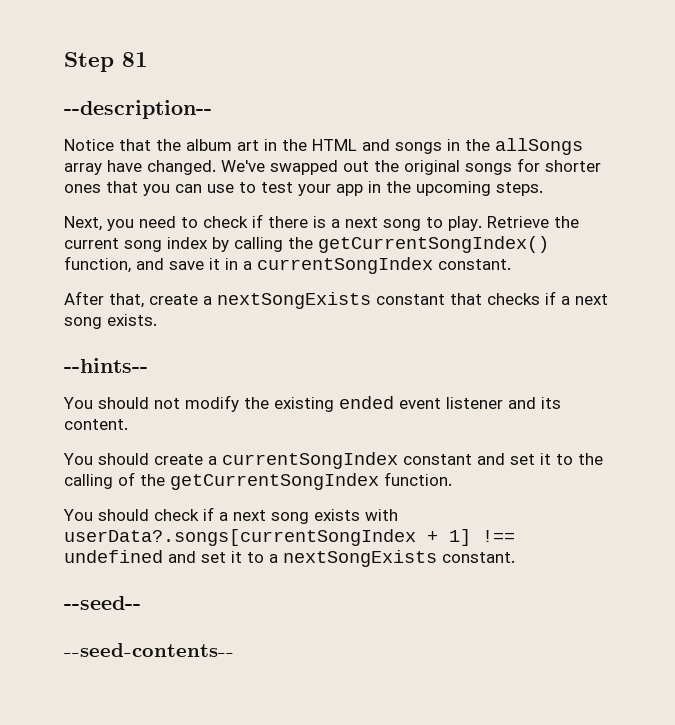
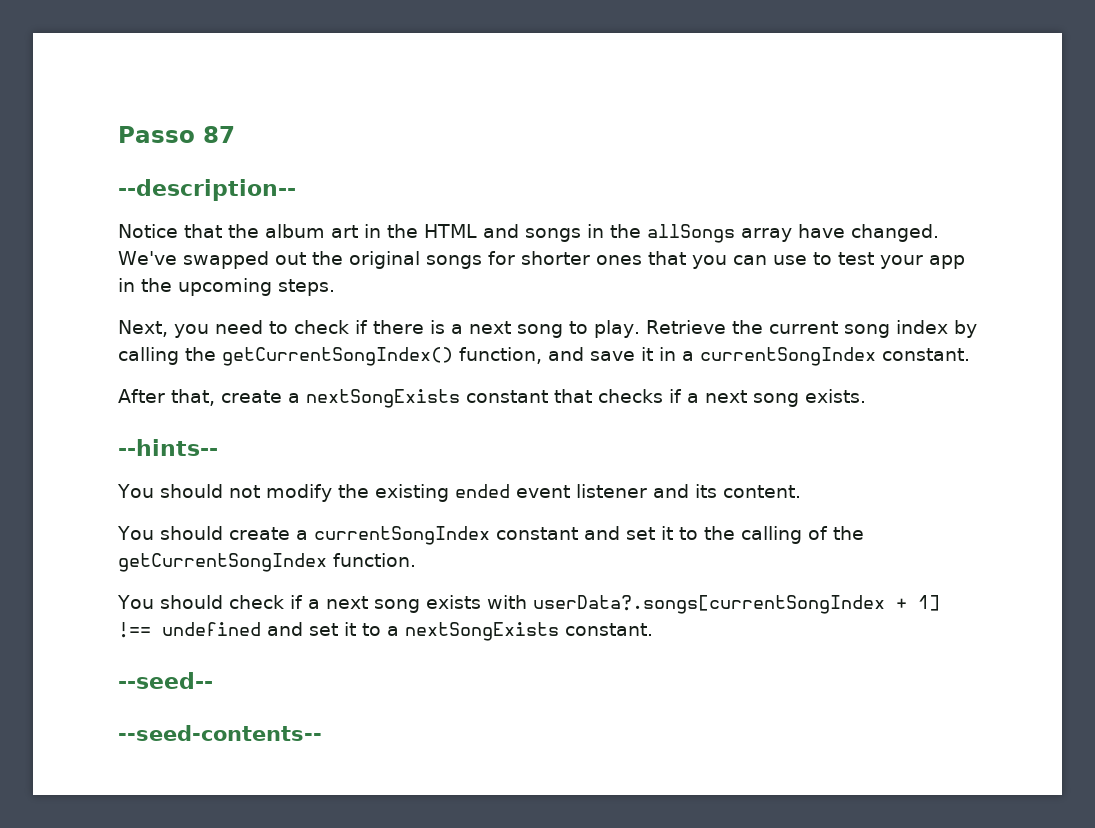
[64,52,148,72] Step 81 -> [118,126,235,143] Passo 87

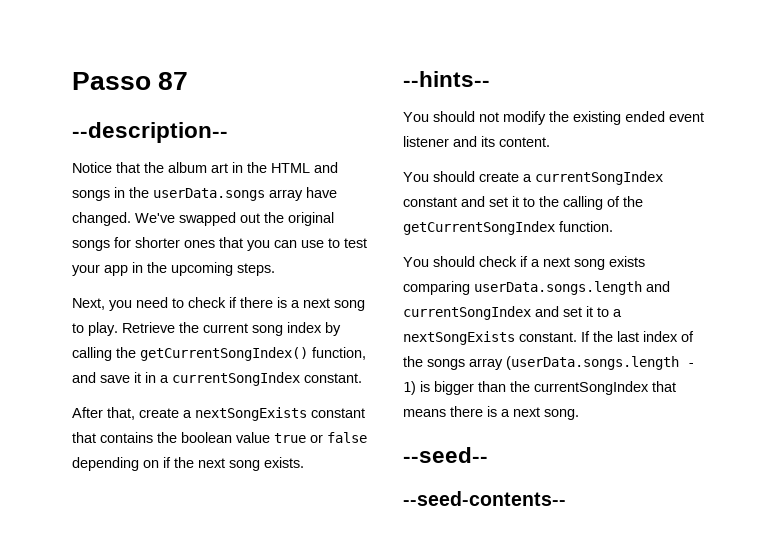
[647,224,735,243] allSongs -> [153,188,265,201] userData.songs
[597,389,699,403] checks if a -> [100,432,367,443] [72,457,194,471] contains the boolean value true or false depending on if the
[486,595,940,614] [118,622,261,638] with userData?.songs[currentSongIndex + 1] !== undefined -> [403,281,670,295] [403,306,531,320] comparing userData.songs.length and currentSongIndex
(653, 629) none -> [581,331,694,342] [403,356,695,370] [403,381,676,395] [403,406,579,420] If the last index of the songs array (userData.songs.length - 1) is bigger than the currentSongIndex that means there is a next song.

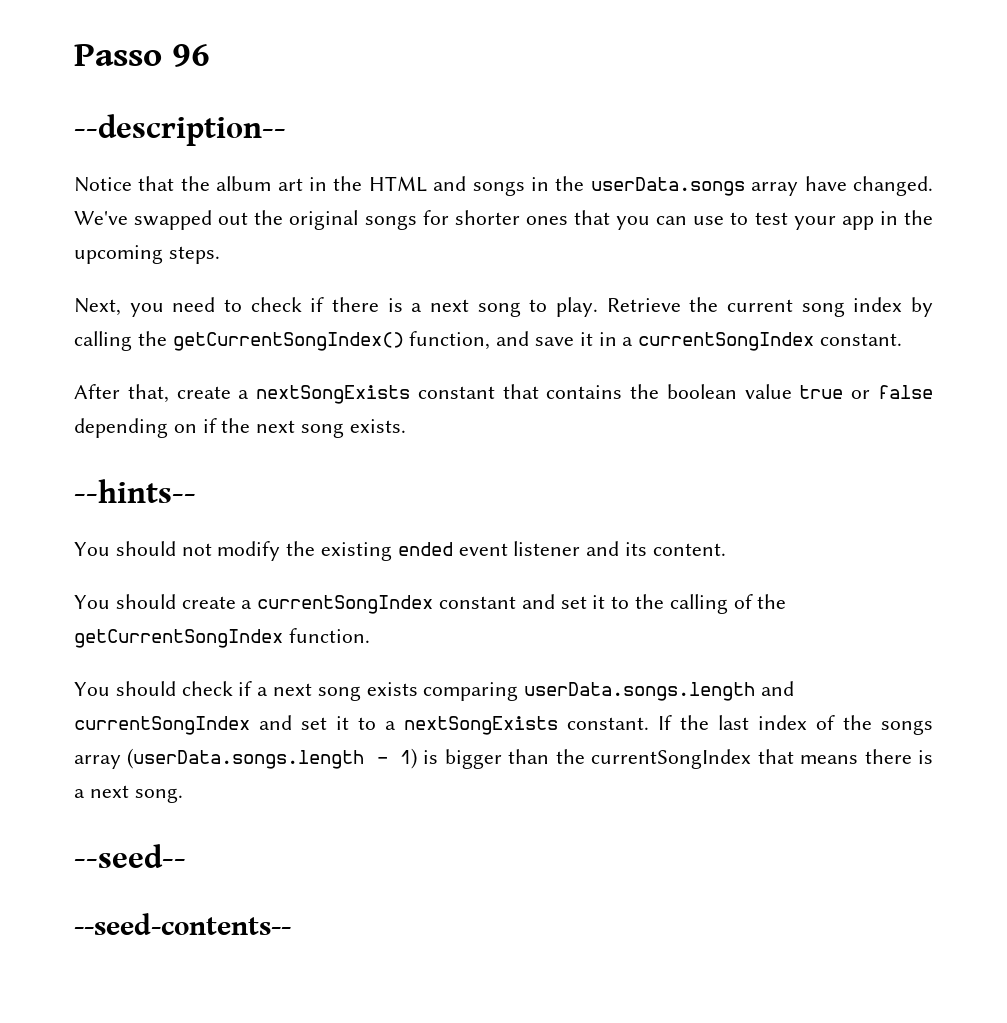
[158,72,189,90] 87 -> [171,44,210,67] 96

